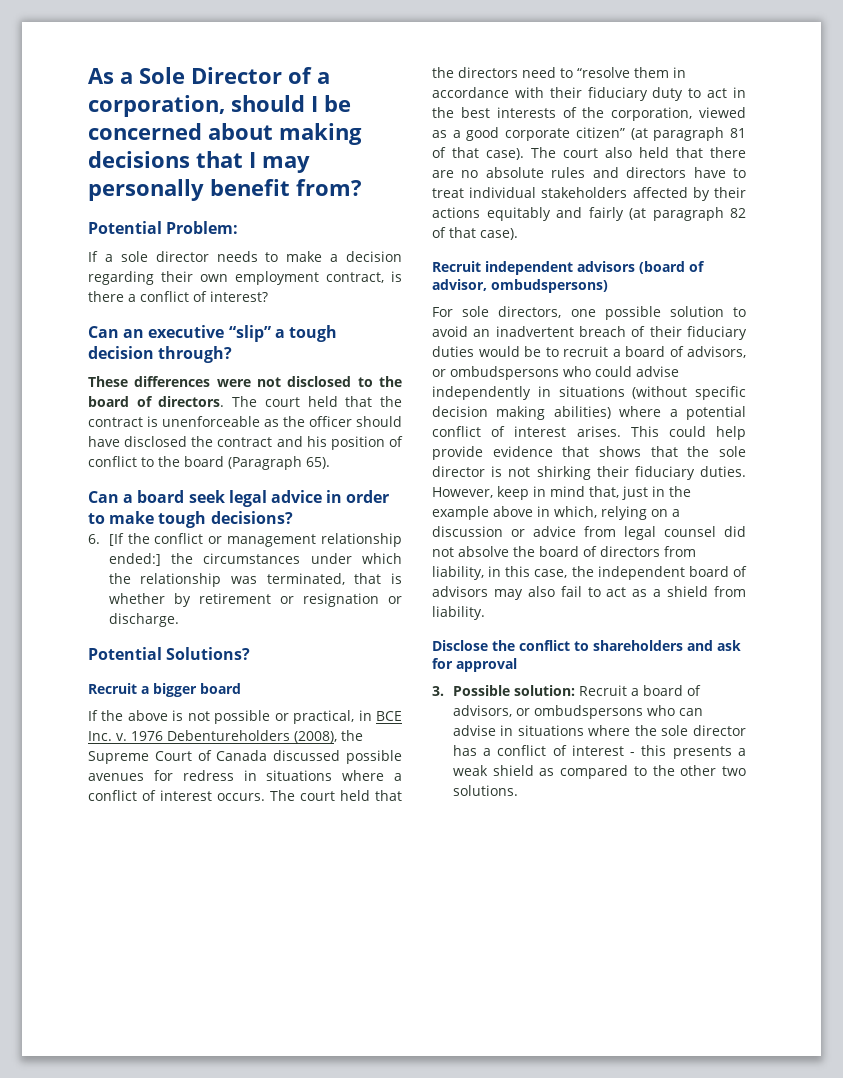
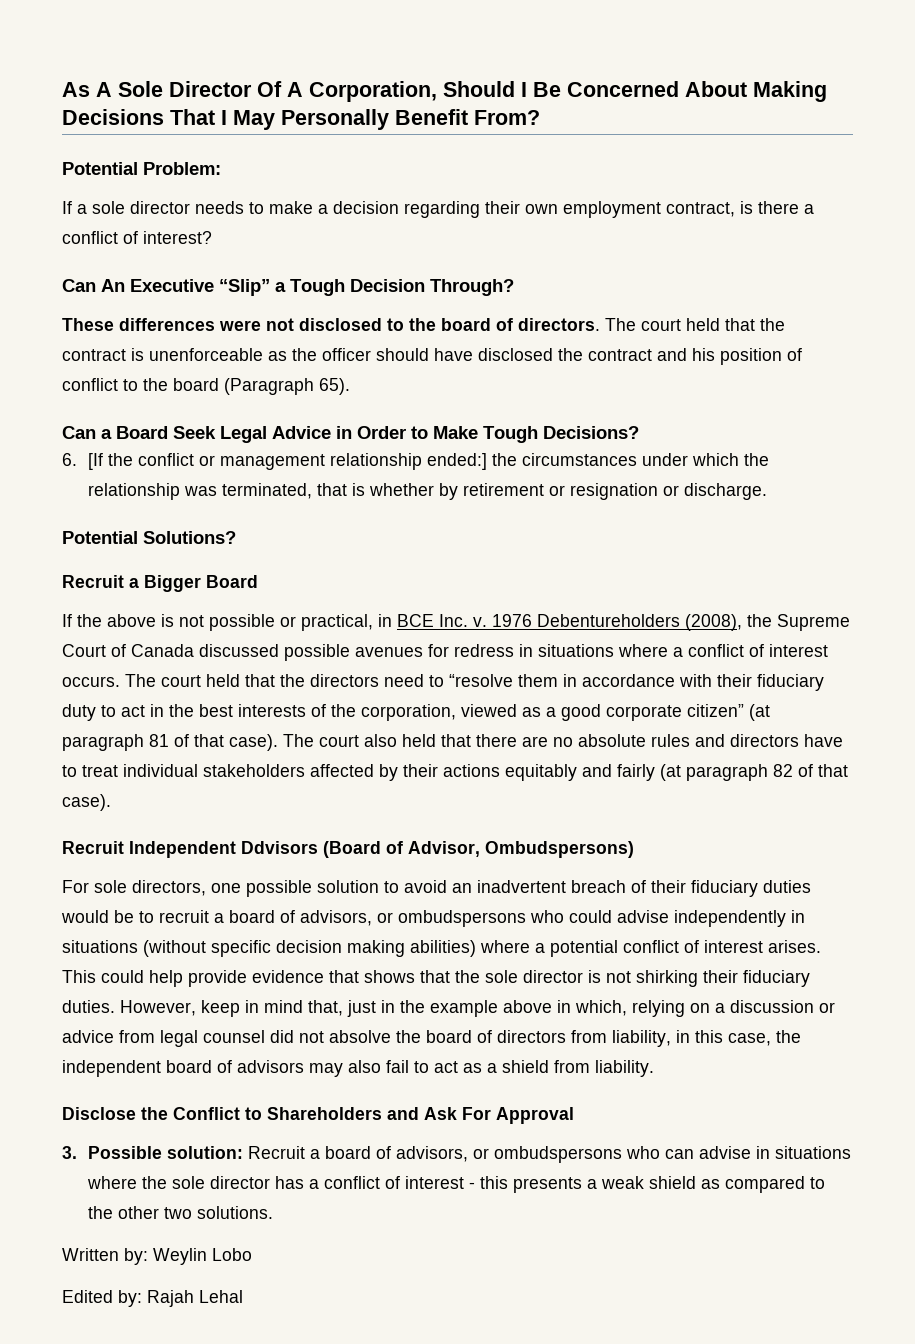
[120,72,133,84] a -> [96,82,112,97] A
[288,67,330,84] [88,95,351,117] [88,123,362,145] [88,151,310,173] [88,179,362,201] of a corporation, should I be concerned about making decisions that I may personally benefit from? -> [257,81,827,102] [62,109,540,130] Of A Corporation, Should I Be Concerned About Making Decisions That I May Personally Benefit From?
[123,325,337,342] [88,346,233,363] an executive “slip” a tough decision through? -> [101,279,514,296] An Executive “Slip” a Tough Decision Through?
[137,490,390,507] [88,511,293,528] board seek legal advice in order to make tough decisions? -> [116,426,639,443] Board Seek Legal Advice in Order to Make Tough Decisions?
[153,683,241,697] bigger board -> [144,575,258,592] Bigger Board
[485,261,705,275] [432,279,608,293] independent advisors (board of advisor, ombudspersons) -> [129,841,634,858] Independent Ddvisors (Board of Advisor, Ombudspersons)
[519,640,741,651] [432,658,517,672] conflict to shareholders and ask for approval -> [173,1107,574,1124] Conflict to Shareholders and Ask For Approval
(518, 790) none -> [62,1248,252,1265] [62,1290,243,1307] // Written by: Weylin Lobo // Edited by: Rajah Lehal

